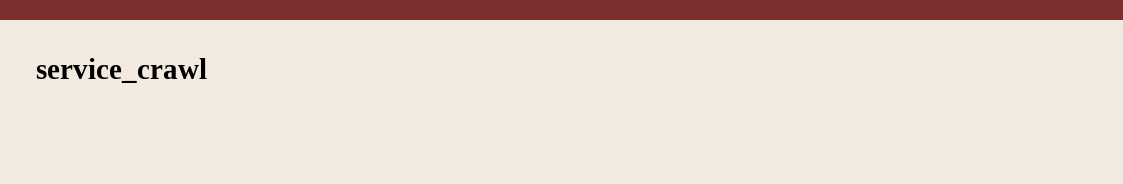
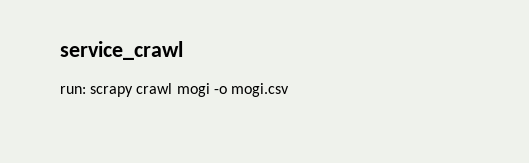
(207, 70) none -> [60,83,289,97] // run: scrapy crawl mogi -o mogi.csv

